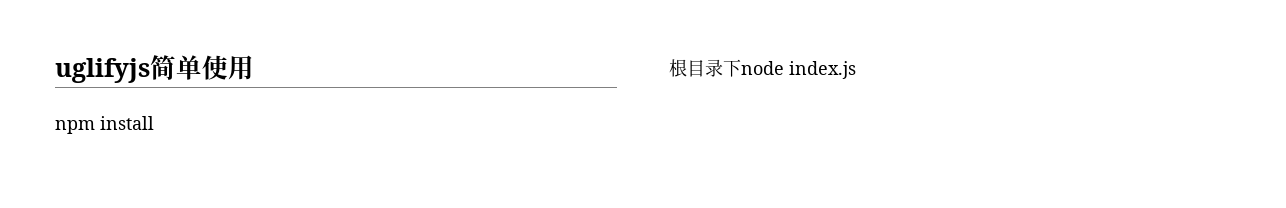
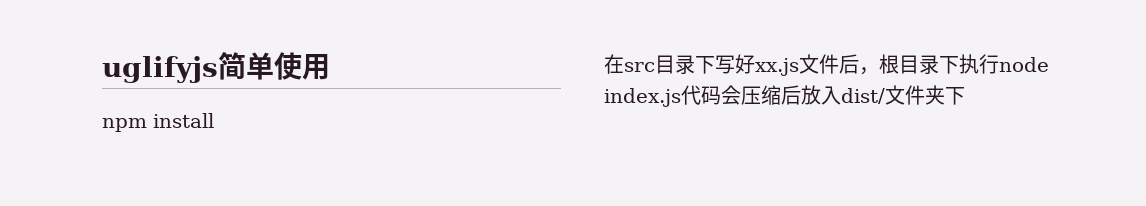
(154, 123) none -> [604,54,879,76] 在src目录下写好xx.js文件后，
(741, 68) none -> [959,54,999,74] 执行
(856, 70) none -> [681,85,965,105] 代码会压缩后放入dist/文件夹下

